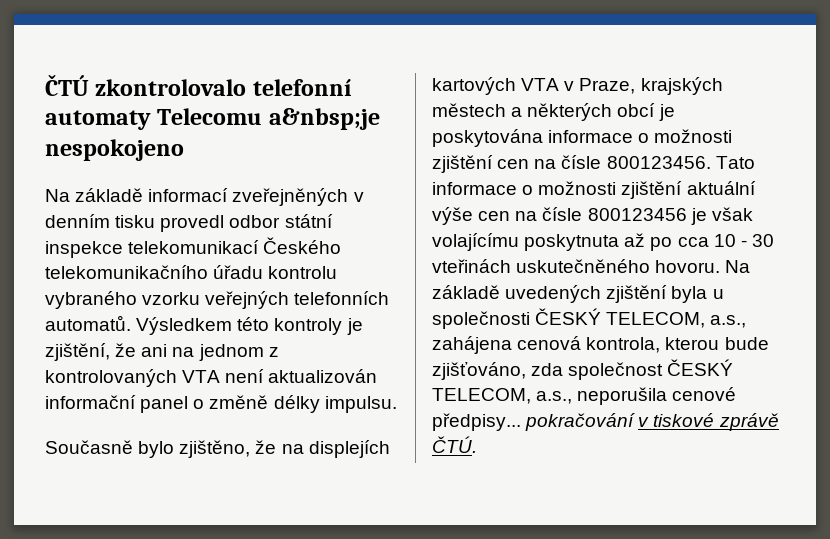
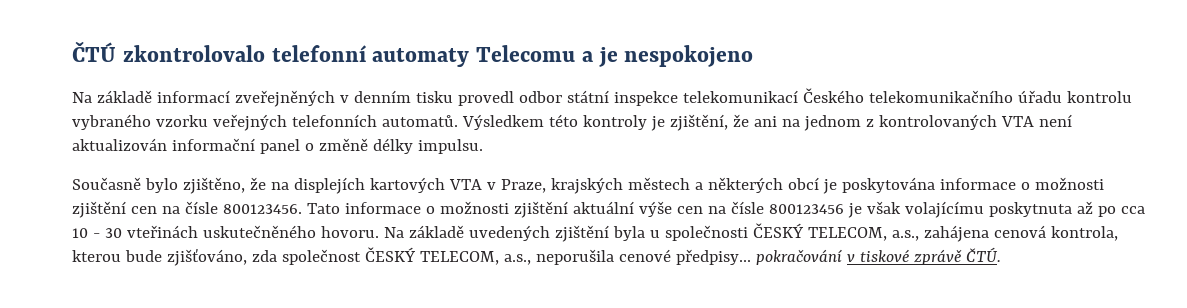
[268,108,380,130] a&nbsp;je -> [581,47,618,67] a je

